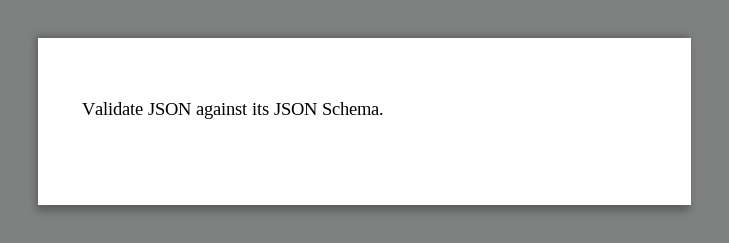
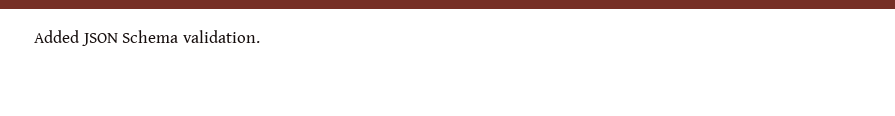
[82,102,384,119] Validate JSON against its JSON Schema. -> [34,30,260,46] Added JSON Schema validation.

